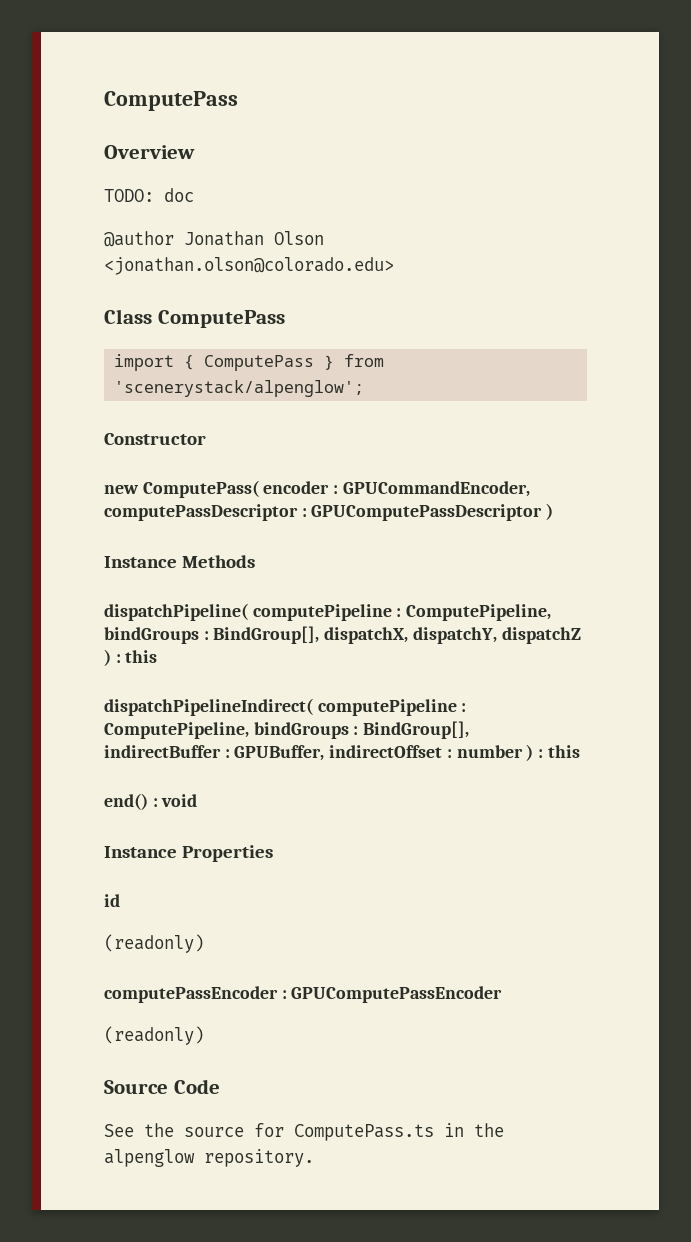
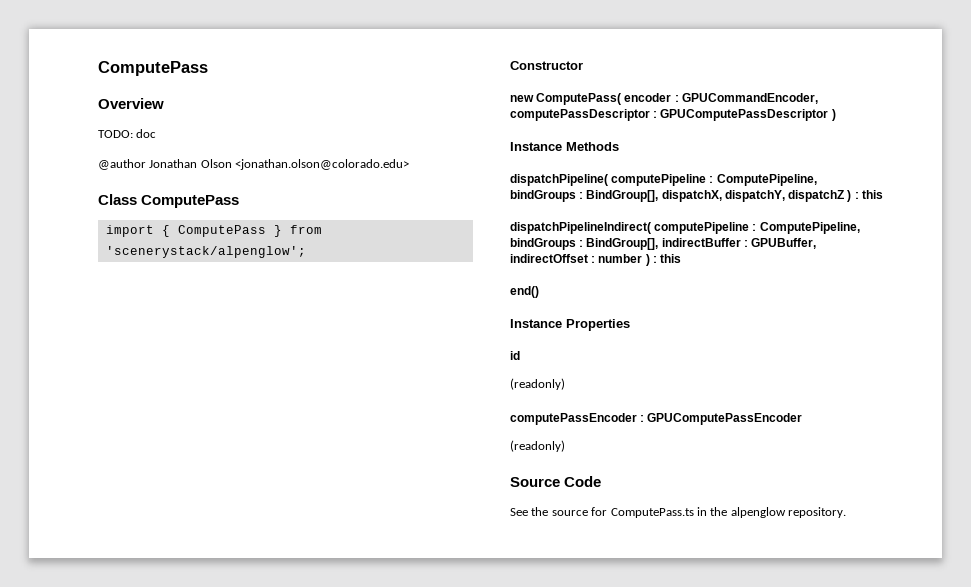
[152,794,198,807] : void -> (539, 292) none

